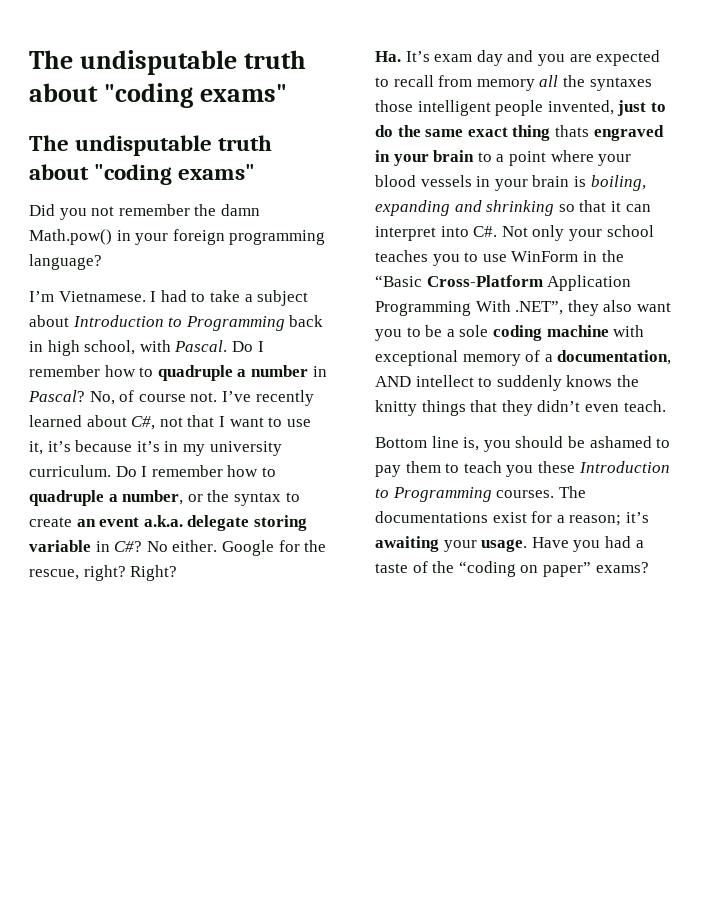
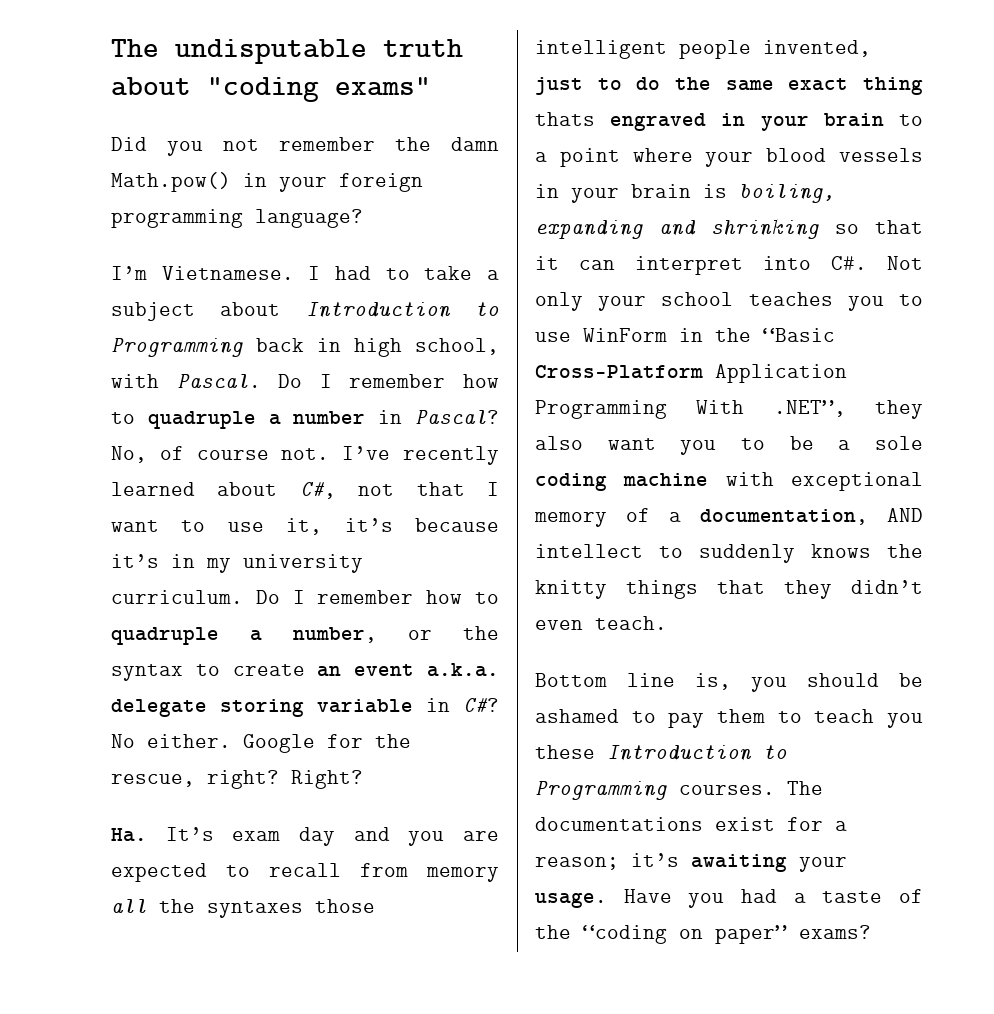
[29,50,306,75] [29,83,287,108] [29,135,273,156] [29,164,256,185] The undisputable truth about "coding exams" // The undisputable truth about "coding exams" -> [111,39,463,64] [111,77,431,102] The undisputable truth about "coding exams"

